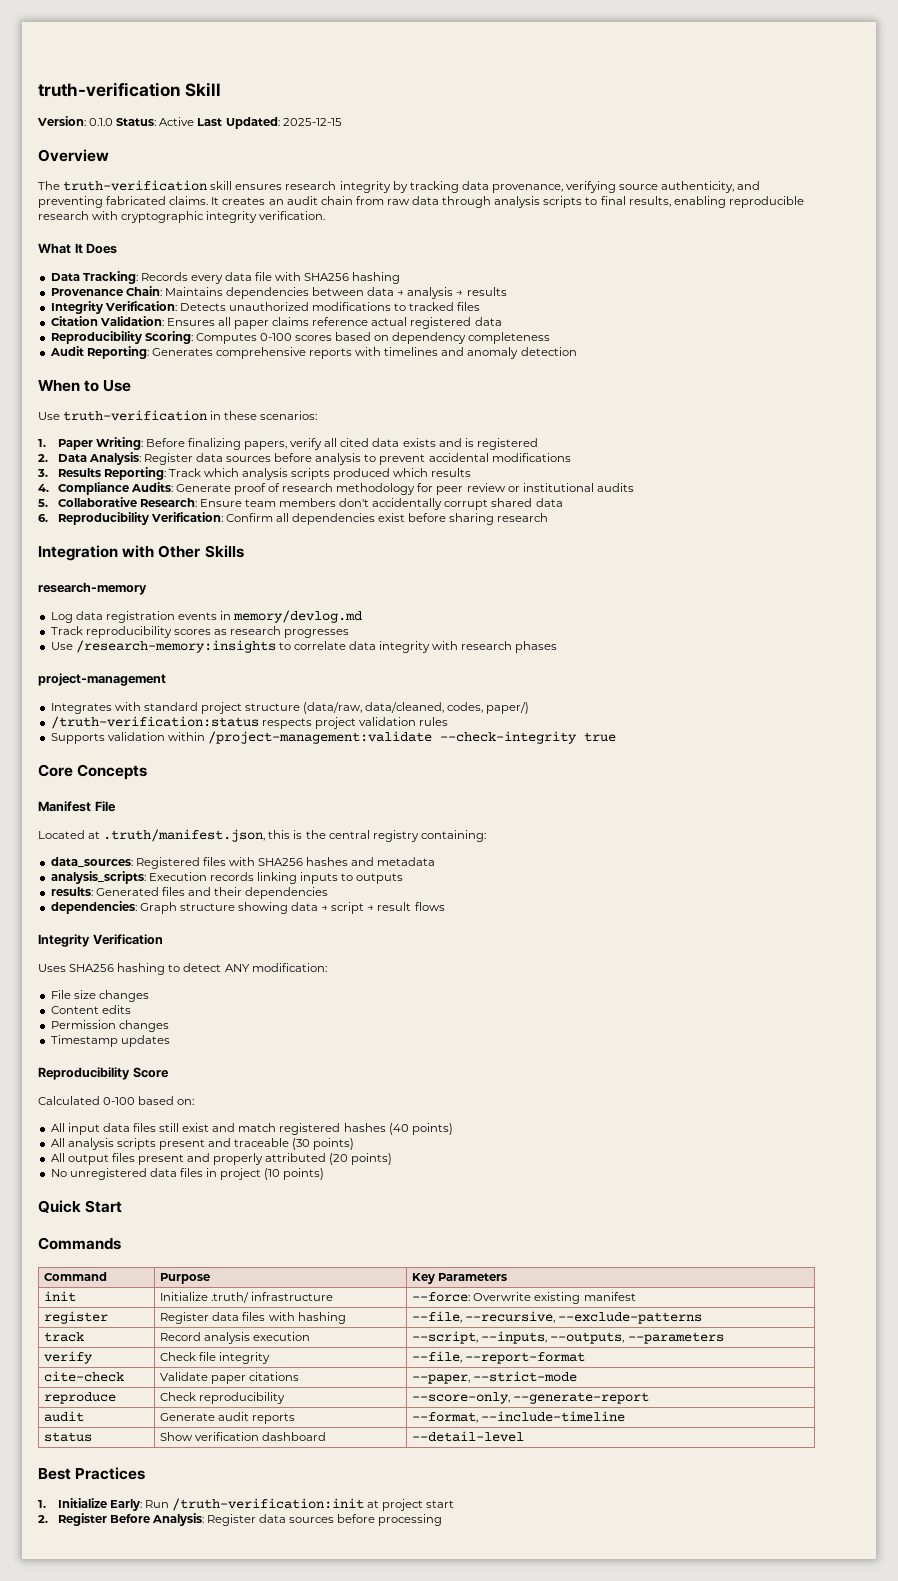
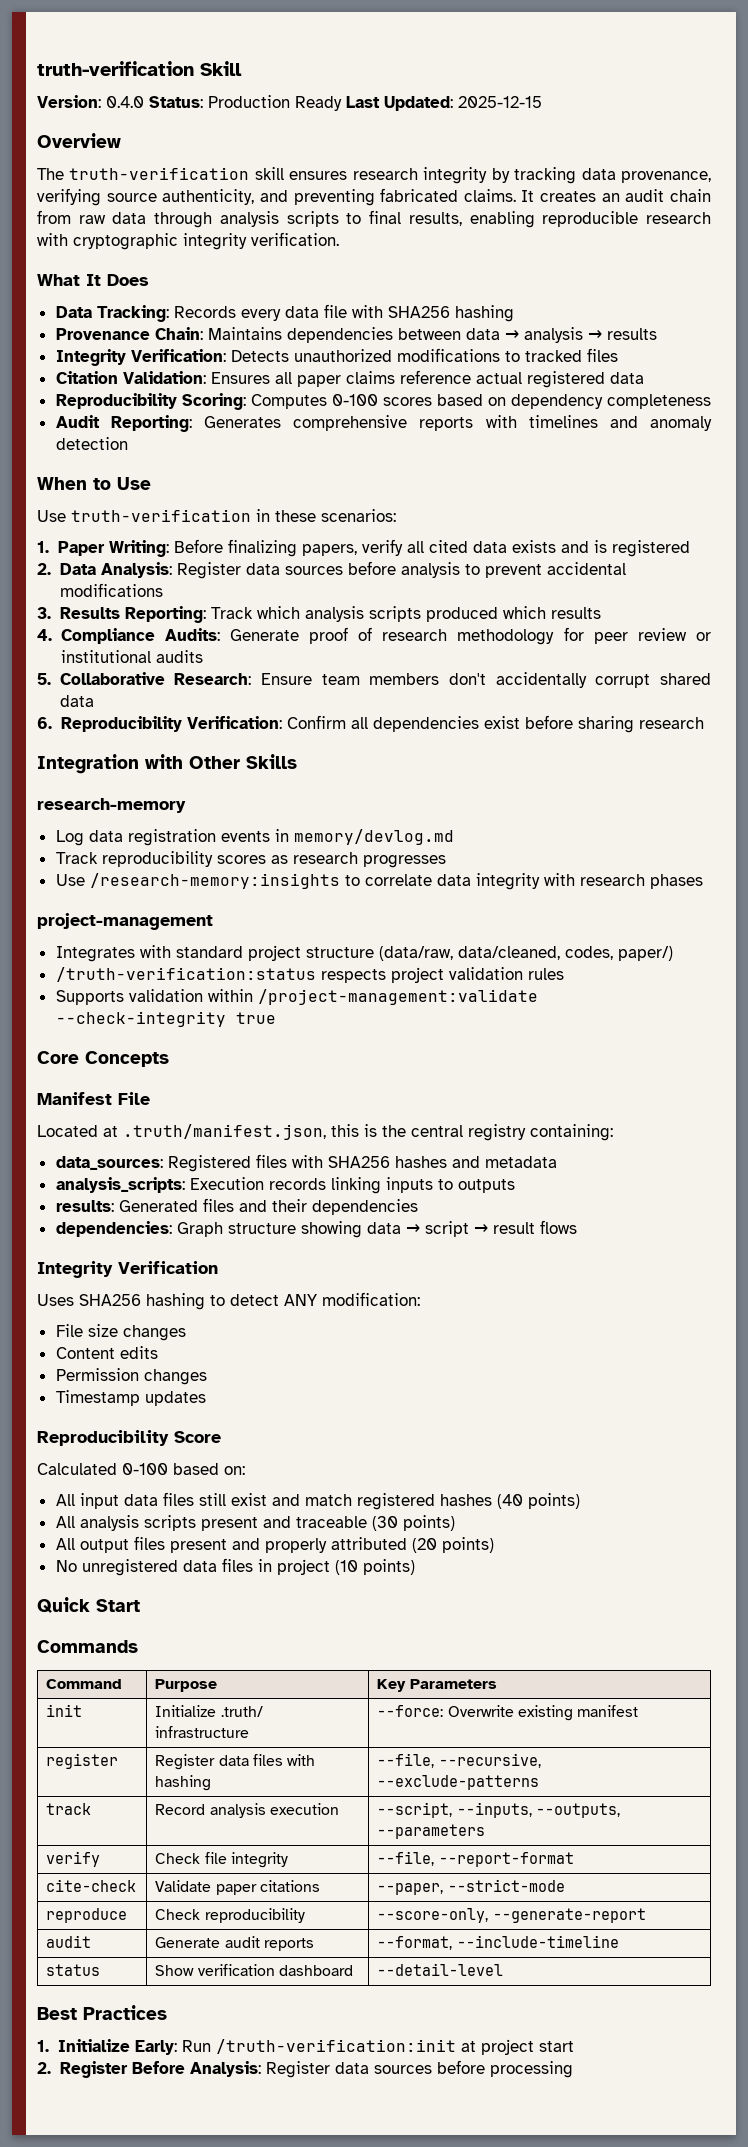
[89,117,195,126] 0.1.0 Status: Active -> [106,95,342,111] 0.4.0 Status: Production Ready

